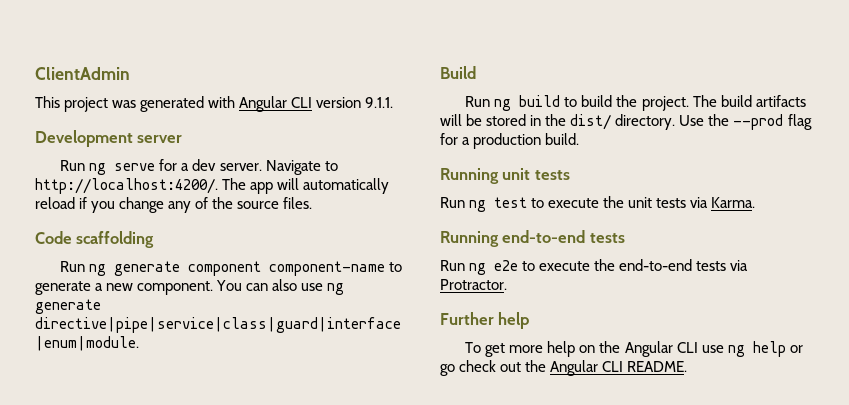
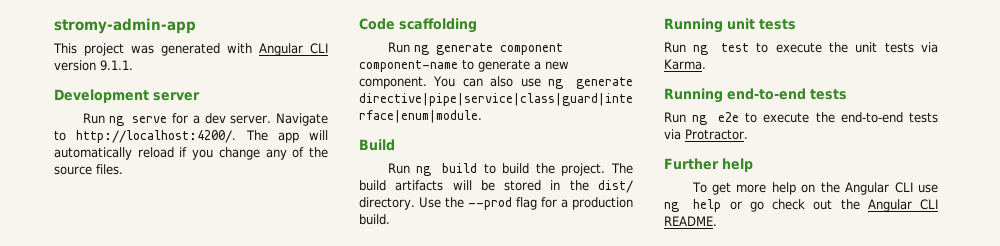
[35,67,130,80] ClientAdmin -> [54,18,196,34] stromy-admin-app

